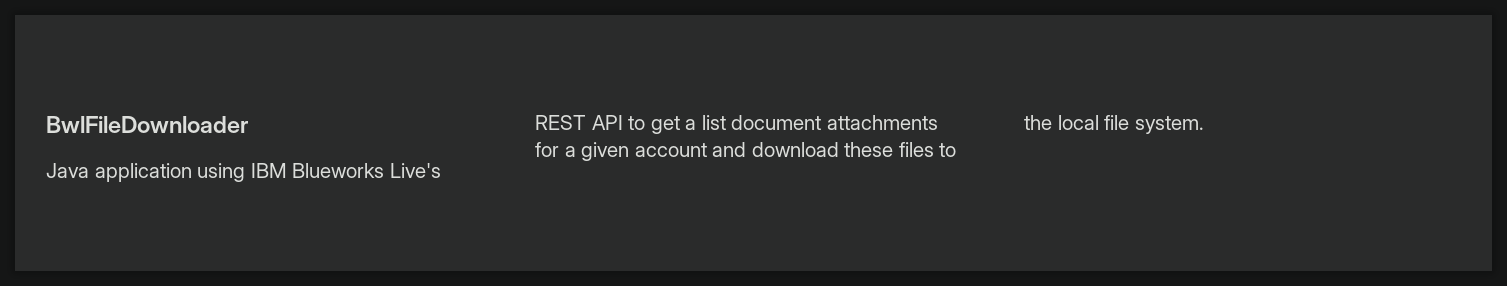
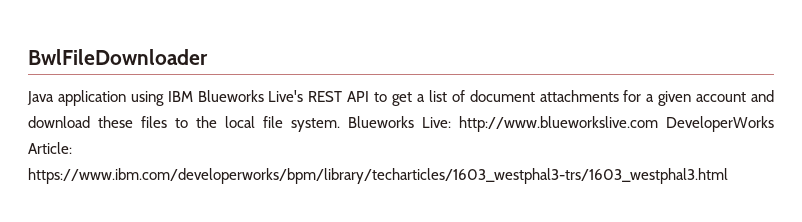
(726, 122) none -> [451,90,465,102] of
(1204, 125) none -> [348,116,774,132] [28,142,72,154] [28,168,728,184] Blueworks Live: http://www.blueworkslive.com DeveloperWorks Article: https://www.ibm.com/developerworks/bpm/library/techarticles/1603_westphal3-trs/1603_westphal3.html

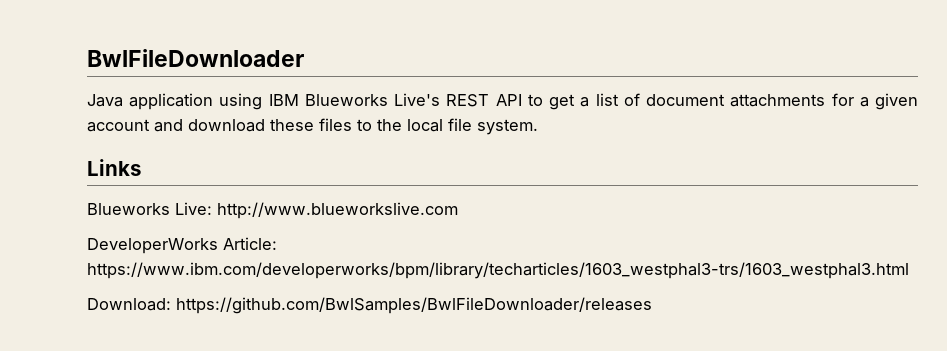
(341, 125) none -> [87,159,141,176] // Links //
(659, 124) none -> (458, 210) //
(728, 176) none -> [87,297,652,314] // Download: https://github.com/BwlSamples/BwlFileDownloader/releases

